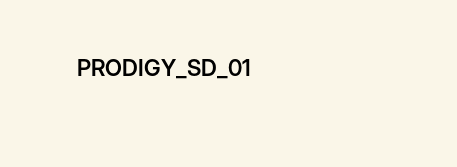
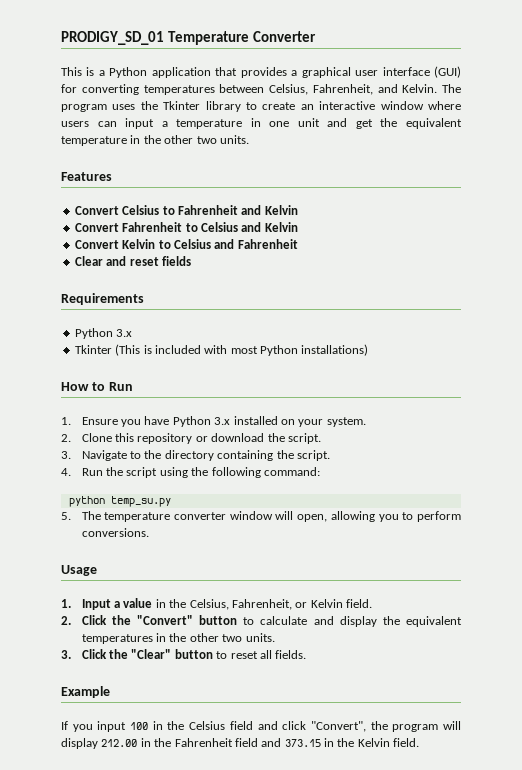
(251, 69) none -> [167,31,316,45] [61,66,461,78] [61,84,461,95] [61,101,461,112] [61,118,463,129] [61,135,249,146] [61,172,112,181] [74,205,298,215] [74,222,298,232] [74,239,298,249] [74,256,191,266] [61,293,144,305] [74,328,133,339] [74,344,369,356] [61,382,133,391] [61,416,366,427] [61,433,321,444] [61,450,330,461] [61,467,320,478] [68,496,171,507] [61,511,461,522] [81,528,149,537] [61,565,97,576] [61,598,373,610] [61,615,462,627] [81,633,275,644] [61,649,307,659] [61,686,110,698] [61,721,461,732] [61,738,420,749] Temperature Converter // This is a Python application that provides a graphical user interface (GUI) for converting temperatures between Celsius, Fahrenheit, and Kelvin. The program uses the Tkinter library to create an interactive window where users can input a temperature in one unit and get the equivalent temperature in the other two units. // Features // Convert Celsius to Fahrenheit and Kelvin // Convert Fahrenheit to Celsius and Kelvin // Convert Kelvin to Celsius and Fahrenheit // Clear and reset fields // Requirements // Python 3.x // Tkinter (This is included with most Python installations) // How to Run // 1. Ensure you have Python 3.x installed on your system. // 2. Clone this repository or download the script. // 3. Navigate to the directory containing the script. // 4. Run the script using the following command: // python temp_su.py // 5. The temperature converter window will open, allowing you to perform conversions. // Usage // 1. Input a value in the Celsius, Fahrenheit, or Kelvin field. // 2. Click the "Convert" button to calculate and display the equivalent temperatures in the other two units. // 3. Click the "Clear" button to reset all fields. // Example // If you input 100 in the Celsius field and click "Convert", the program will display 212.00 in the Fahrenheit field and 373.15 in the Kelvin field.

